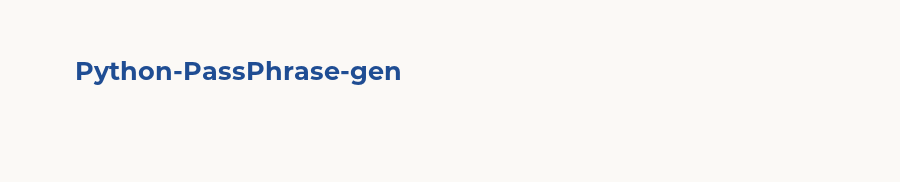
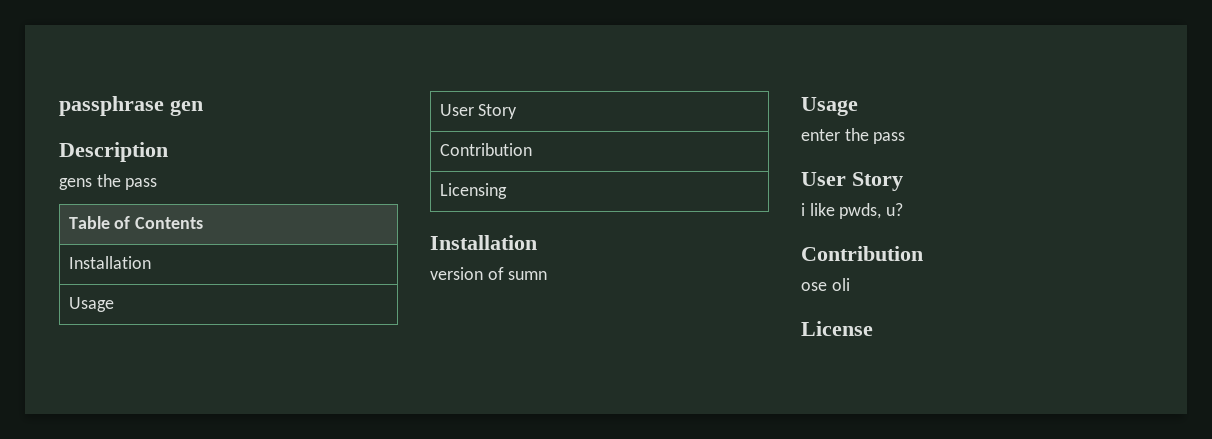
[75,61,402,85] Python-PassPhrase-gen -> [59,96,203,116] [59,142,168,162] [59,174,158,190] [68,216,204,229] [68,256,151,269] [68,297,114,312] [439,104,518,119] [439,143,532,156] [439,183,507,199] [430,235,537,250] [430,267,548,280] [801,97,858,116] [801,128,906,144] [801,172,903,191] [801,203,904,219] [801,246,923,261] [801,278,850,291] [801,321,873,336] passphrase gen // Description // gens the pass // Table of Contents // Installation // Usage // User Story // Contribution // Licensing // Installation // version of sumn // Usage // enter the pass // User Story // i like pwds, u? // Contribution // ose oli // License

